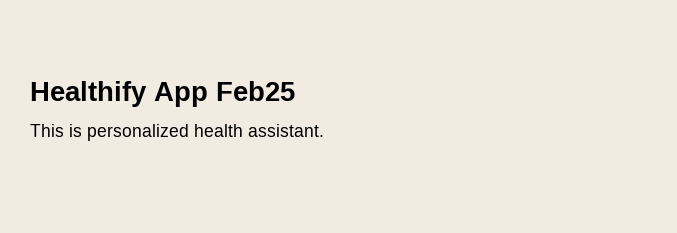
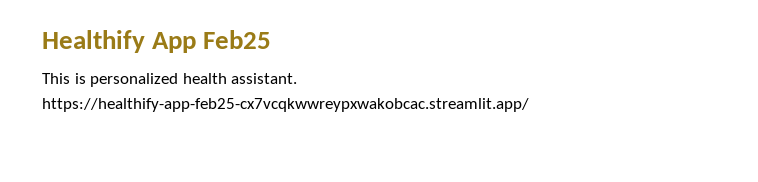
(324, 130) none -> [42,98,529,112] https://healthify-app-feb25-cx7vcqkwwreypxwakobcac.streamlit.app/

